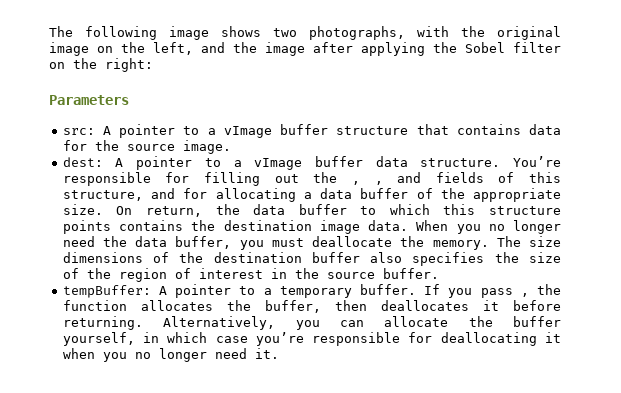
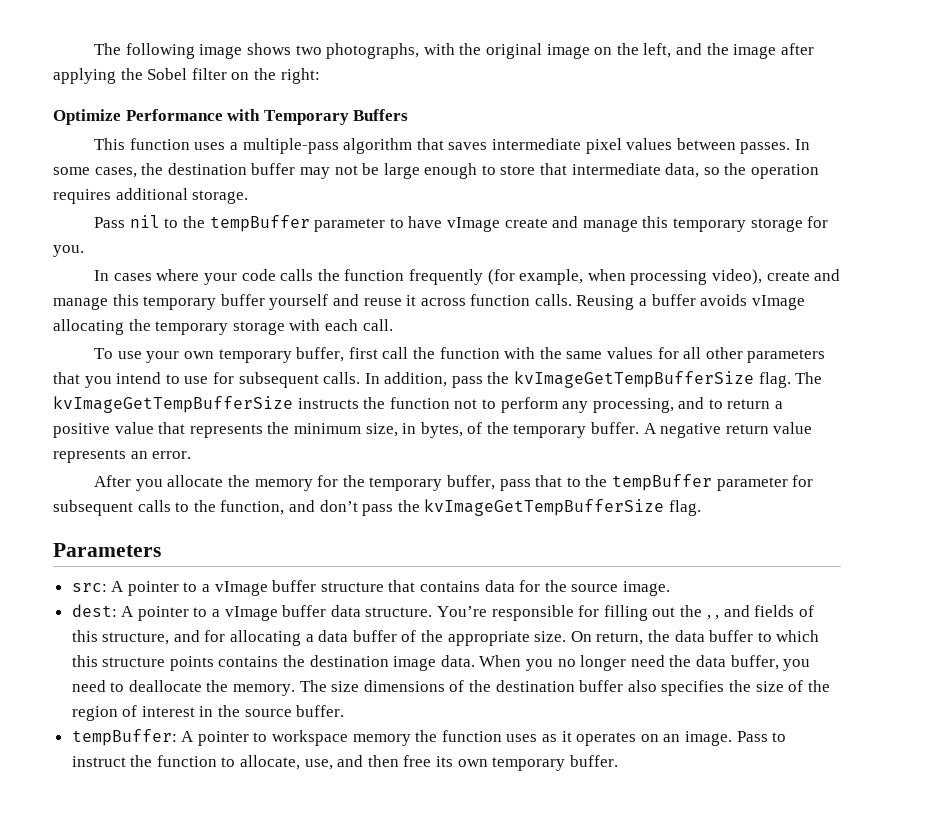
(153, 65) none -> [53,109,409,125] [94,138,810,154] [53,163,820,179] [53,188,249,204] [94,215,829,232] [53,245,84,257] [94,269,841,285] [53,294,805,310] [53,319,393,335] [94,347,826,363] [53,371,823,388] [53,396,784,413] [53,422,813,438] [53,449,192,463] [94,474,814,491] [53,499,701,516] // Optimize Performance with Temporary Buffers // This function uses a multiple-pass algorithm that saves intermediate pixel values between passes. In some cases, the destination buffer may not be large enough to store that intermediate data, so the operation requires additional storage. // Pass nil to the tempBuffer parameter to have vImage create and manage this temporary storage for you. // In cases where your code calls the function frequently (for example, when processing video), create and manage this temporary buffer yourself and reuse it across function calls. Reusing a buffer avoids vImage allocating the temporary storage with each call. // To use your own temporary buffer, first call the function with the same values for all other parameters that you intend to use for subsequent calls. In addition, pass the kvImageGetTempBufferSize flag. The kvImageGetTempBufferSize instructs the function not to perform any processing, and to return a positive value that represents the minimum size, in bytes, of the temporary buffer. A negative return value represents an error. // After you allocate the memory for the temporary buffer, pass that to the tempBuffer parameter for subsequent calls to the function, and don’t pass the kvImageGetTempBufferSize flag.
[271,238,304,247] must -> [71,680,125,692] need to
[263,284,561,298] [62,300,561,313] [62,316,561,330] [62,332,561,346] [62,348,279,362] a temporary buffer. If you pass , the function allocates the buffer, then deallocates it before returning. Alternatively, you can allocate the buffer yourself, in which case you’re responsible for deallocating it when you no longer need it. -> [272,730,787,746] [71,755,618,771] workspace memory the function uses as it operates on an image. Pass to instruct the function to allocate, use, and then free its own temporary buffer.

